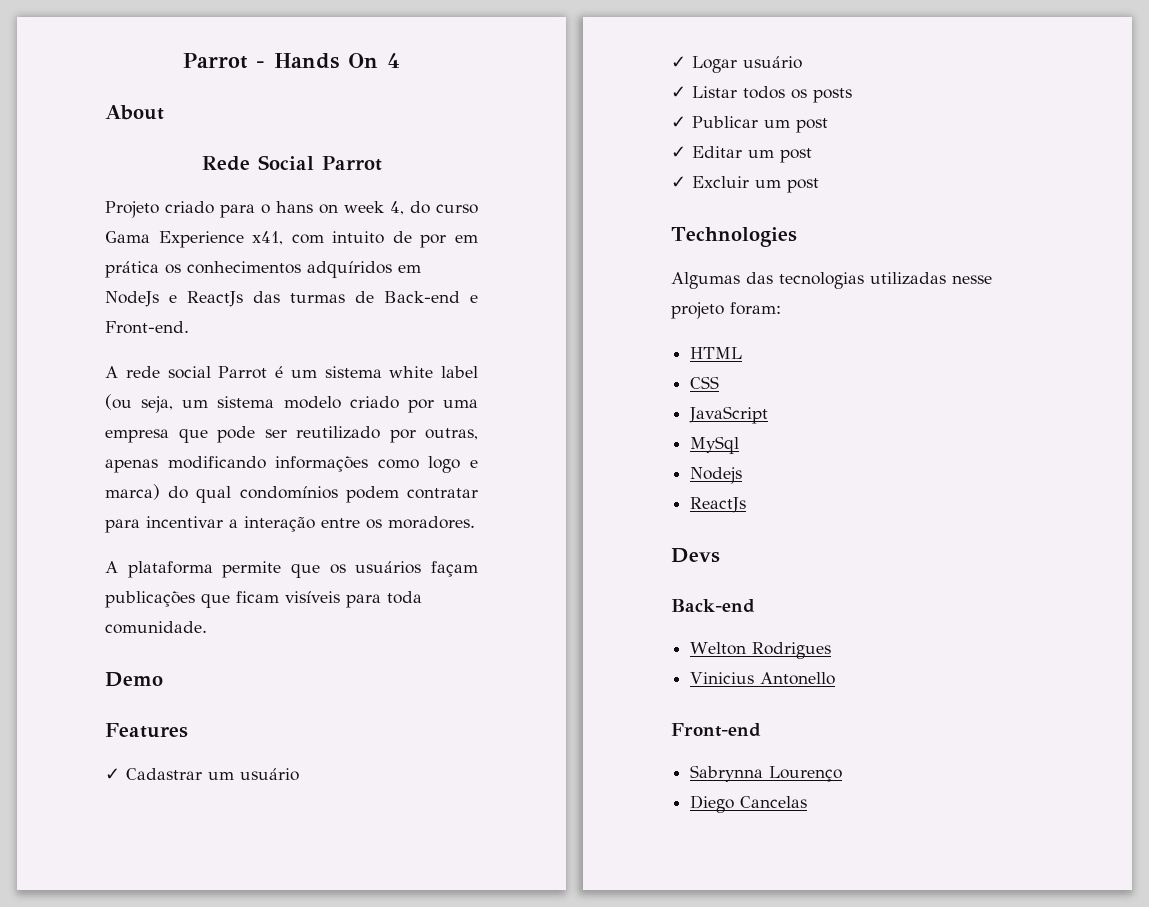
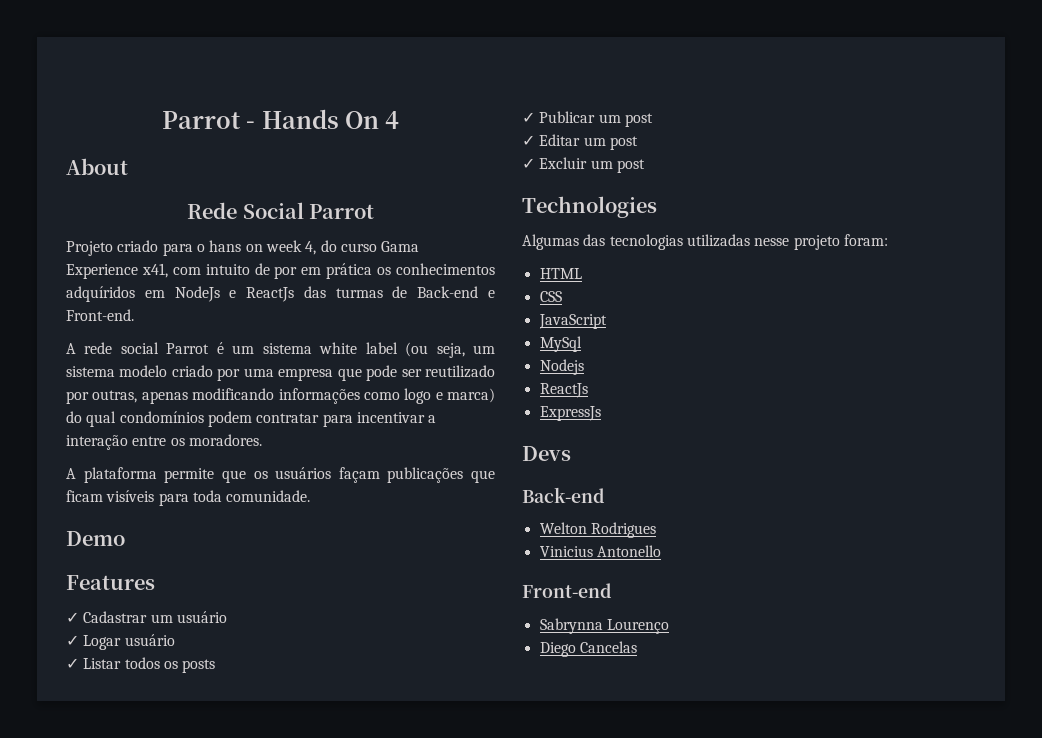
(747, 505) none -> [539,406,601,421] // ExpressJs

